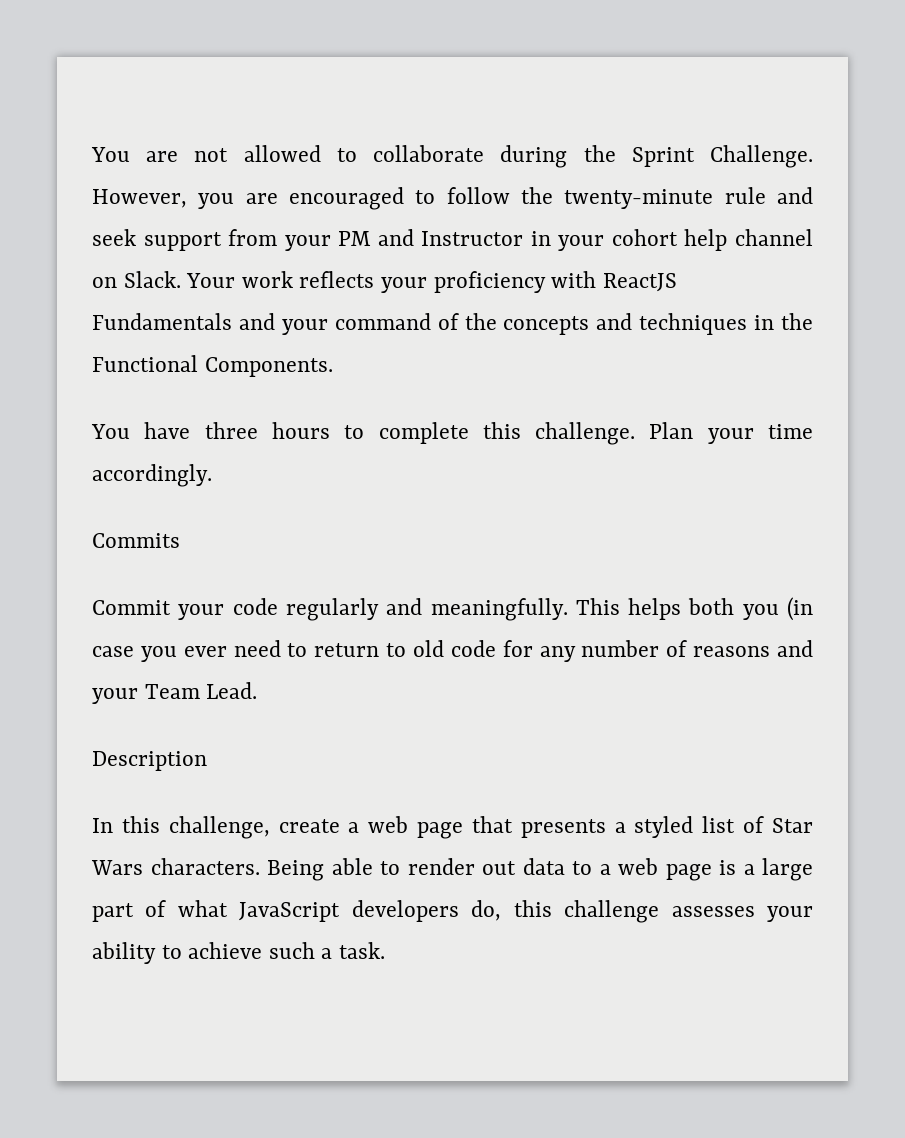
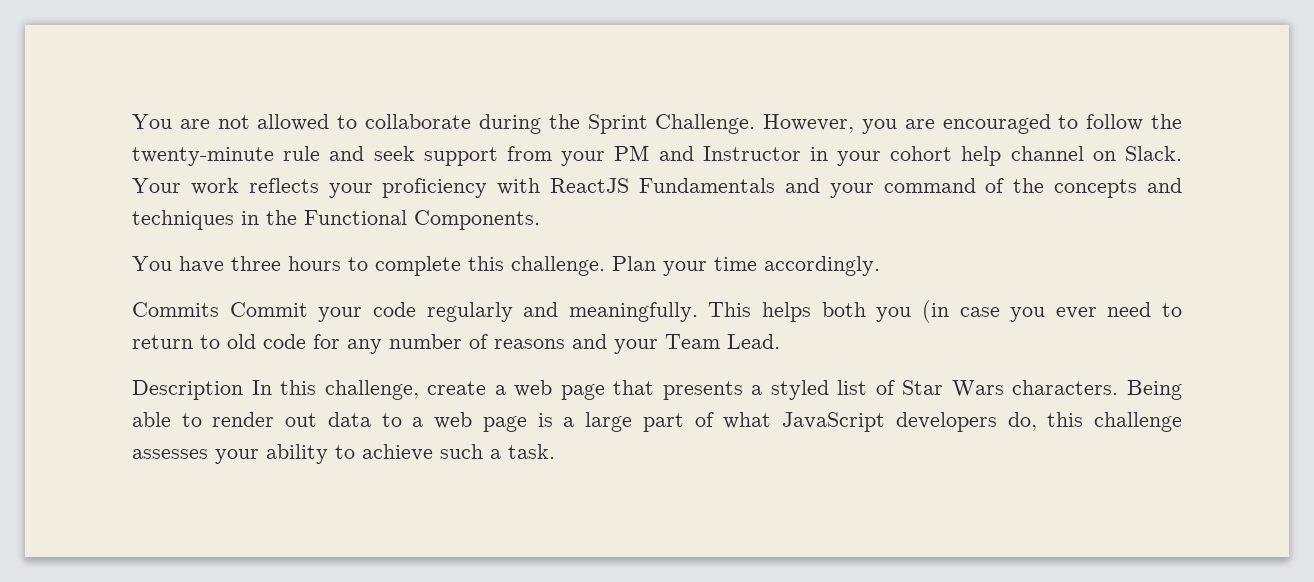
(180, 540) // -> (219, 309) none
(207, 761) // -> (243, 390) none

